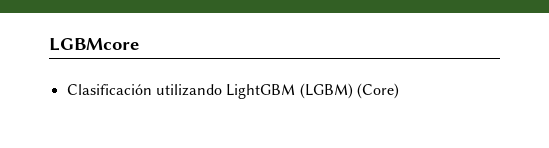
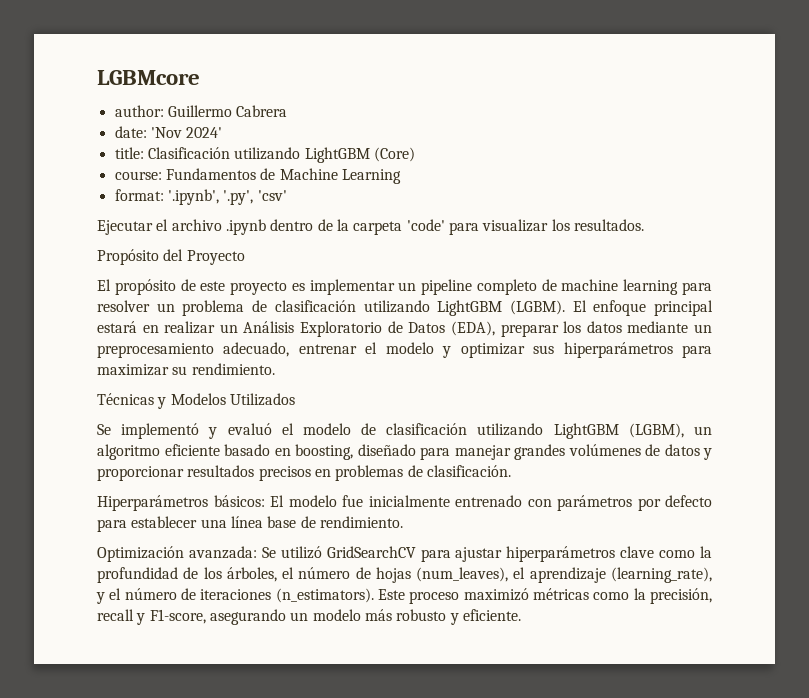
(139, 44) none -> [114,105,288,117] [114,126,223,138] [114,147,144,159] author: Guillermo Cabrera // date: 'Nov 2024' // title:
[299,83,353,99] (LGBM) -> (370, 155) none
(399, 91) none -> [114,168,401,184] [114,189,287,205] [97,219,644,235] [97,249,245,265] [97,279,712,295] [97,300,713,316] [97,321,713,337] [97,342,713,358] [97,363,275,376] [97,393,295,409] [97,423,712,439] [97,444,712,460] [97,465,511,481] [97,495,712,511] [97,516,403,532] [97,546,713,562] [97,567,712,583] [96,588,712,604] [97,609,521,625] // course: Fundamentos de Machine Learning // format: '.ipynb', '.py', 'csv' // Ejecutar el archivo .ipynb dentro de la carpeta 'code' para visualizar los resultados. // Propósito del Proyecto // El propósito de este proyecto es implementar un pipeline completo de machine learning para resolver un problema de clasificación utilizando LightGBM (LGBM). El enfoque principal estará en realizar un Análisis Exploratorio de Datos (EDA), preparar los datos mediante un preprocesamiento adecuado, entrenar el modelo y optimizar sus hiperparámetros para maximizar su rendimiento. // Técnicas y Modelos Utilizados // Se implementó y evaluó el modelo de clasificación utilizando LightGBM (LGBM), un algoritmo eficiente basado en boosting, diseñado para manejar grandes volúmenes de datos y proporcionar resultados precisos en problemas de clasificación. // Hiperparámetros básicos: El modelo fue inicialmente entrenado con parámetros por defecto para establecer una línea base de rendimiento. // Optimización avanzada: Se utilizó GridSearchCV para ajustar hiperparámetros clave como la profundidad de los árboles, el número de hojas (num_leaves), el aprendizaje (learning_rate), y el número de iteraciones (n_estimators). Este proceso maximizó métricas como la precisión, recall y F1-score, asegurando un modelo más robusto y eficiente.

